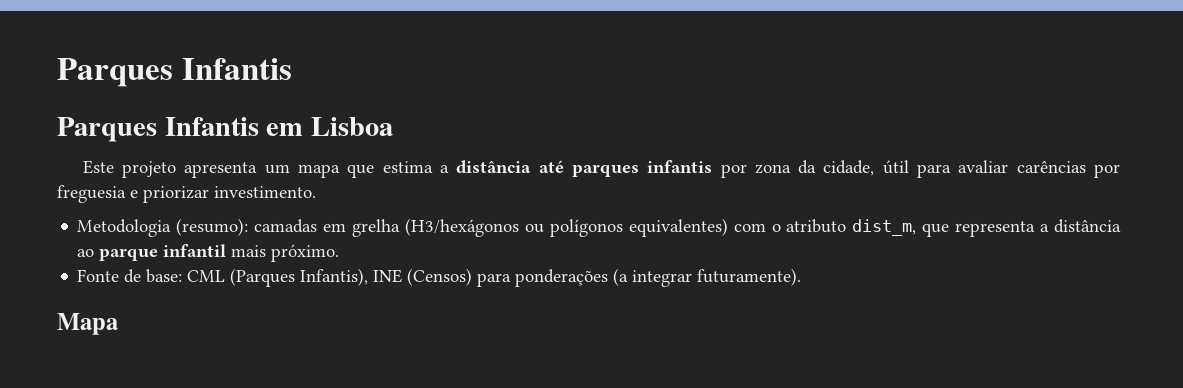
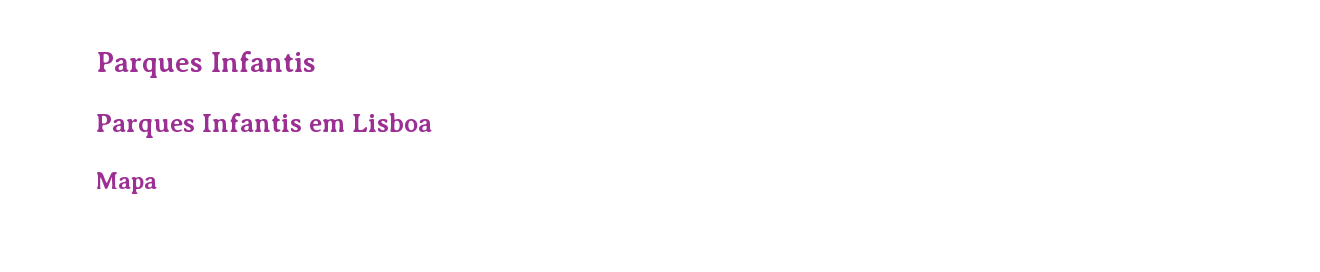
[82,160,1120,178] [57,185,316,203] [77,218,1121,237] [77,244,340,262] [77,268,802,287] // Este projeto apresenta um mapa que estima a distância até parques infantis por zona da cidade, útil para avaliar carências por freguesia e priorizar investimento. // Metodologia (resumo): camadas em grelha (H3/hexágonos ou polígonos equivalentes) com o atributo dist_m, que representa a distância ao parque infantil mais próximo. // Fonte de base: CML (Parques Infantis), INE (Censos) para ponderações (a integrar futuramente). -> (433, 122) none

